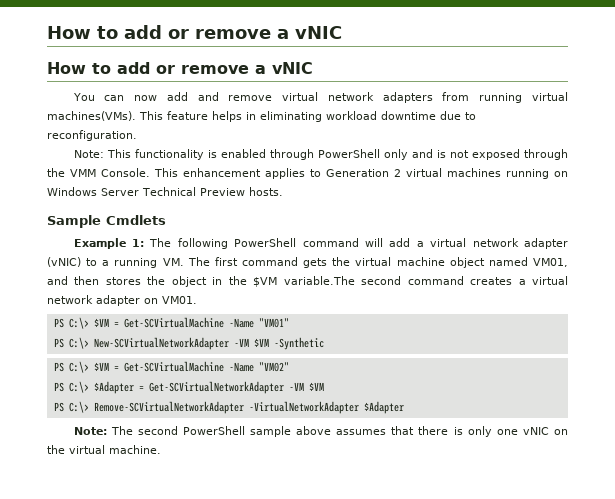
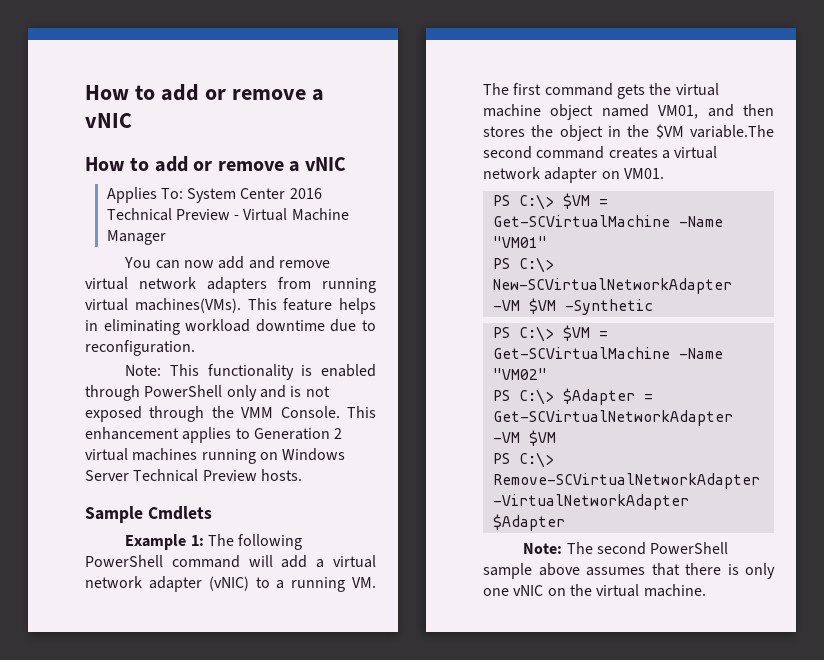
(313, 68) none -> [106,187,322,203] [106,208,349,221] [106,230,166,245] // Applies To: System Center 2016 Technical Preview - Virtual Machine Manager

